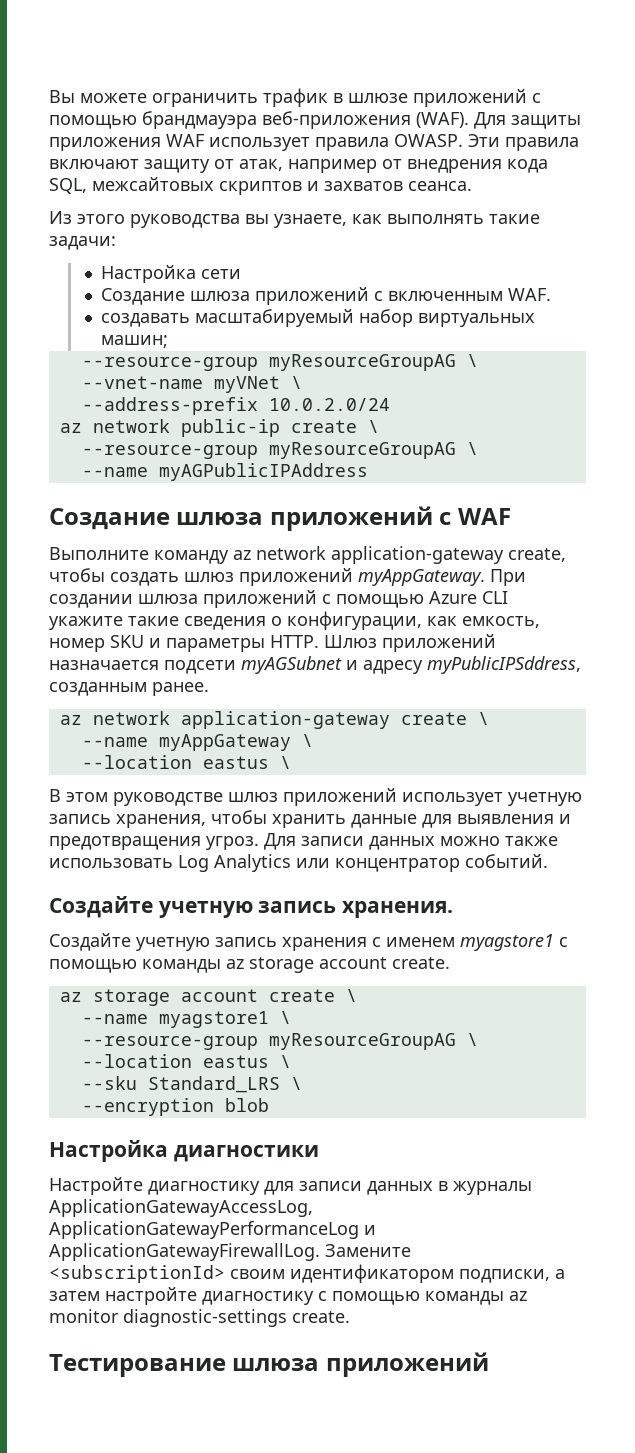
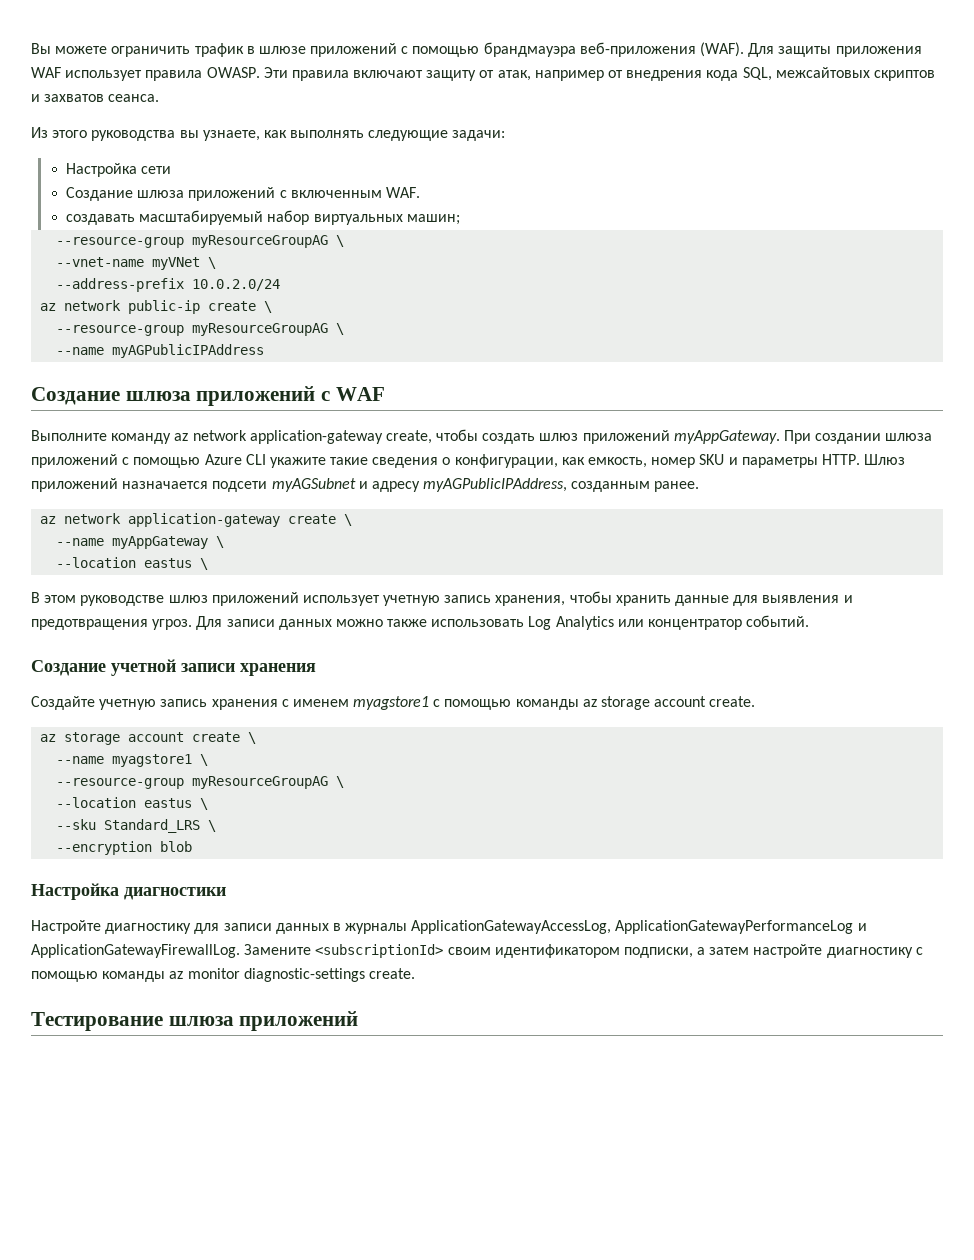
[489,214,540,224] такие -> [368,130,449,141] следующие
[427,656,581,674] myPublicIPSddress, -> [423,478,568,492] myAGPublicIPAddress,
[49,896,454,918] Создайте учетную запись хранения. -> [31,659,316,676] Создание учетной записи хранения

